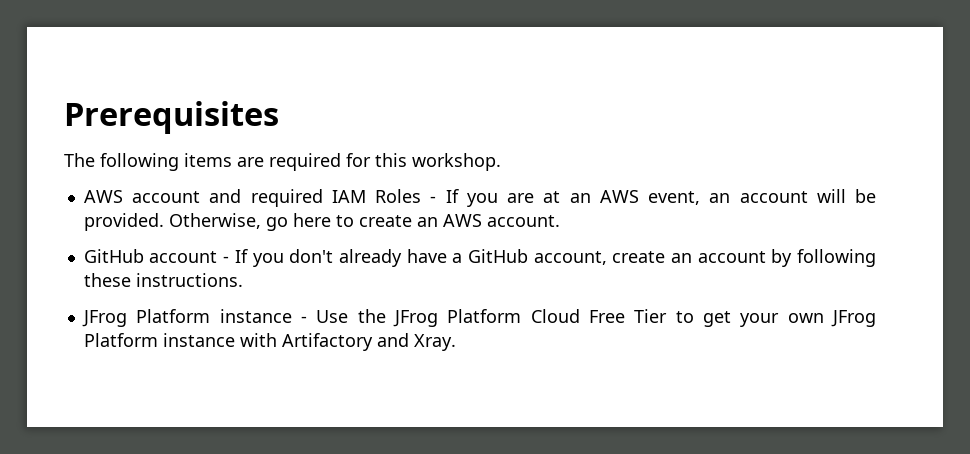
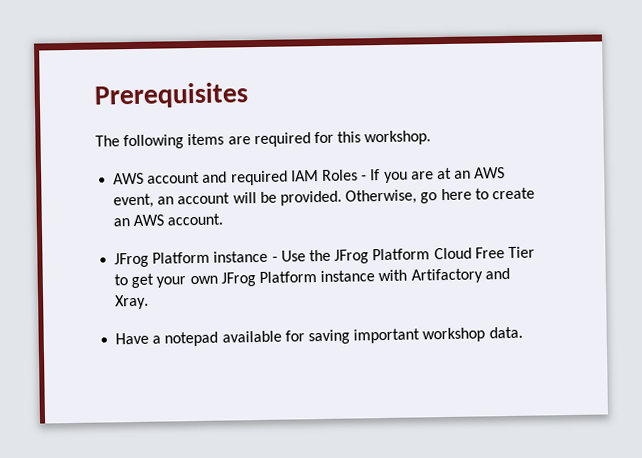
[83,249,876,267] [83,273,243,287] // GitHub account - If you don't already have a GitHub account, create an account by following these instructions. -> (224, 219) none
(456, 342) none -> [115,326,523,347] // Have a notepad available for saving important workshop data.

